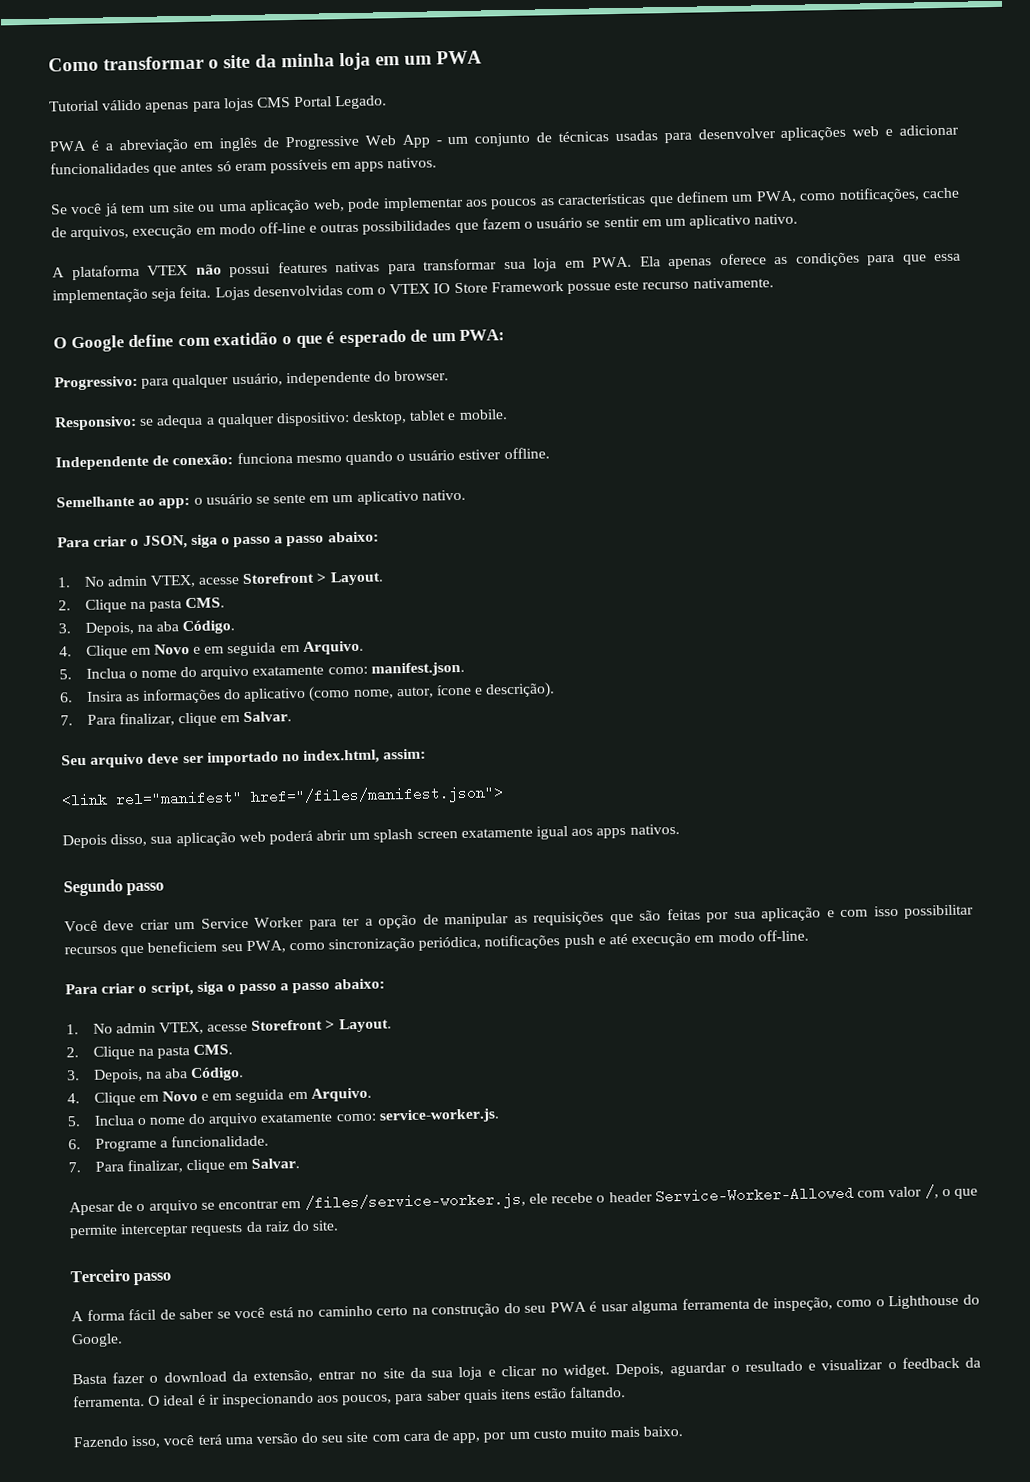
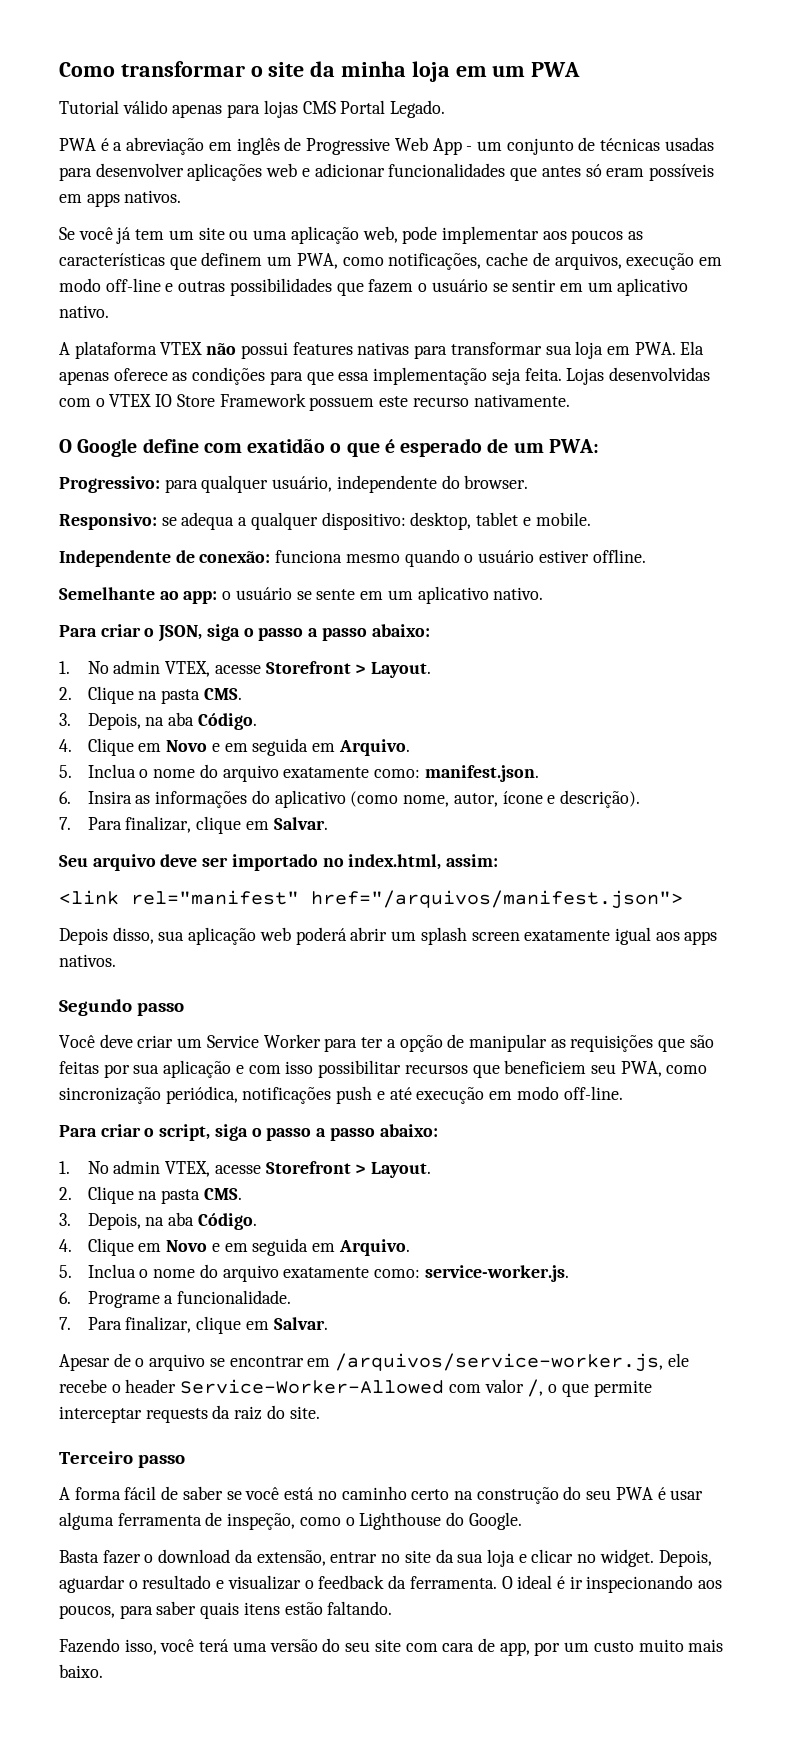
[567,283,612,294] possue -> [309,397,375,411] possuem
[250,785,504,806] href="/files/manifest.json"> -> [311,890,683,909] href="/arquivos/manifest.json">
[304,1191,526,1212] /files/service-worker.js, -> [335,1353,664,1372] /arquivos/service-worker.js,

